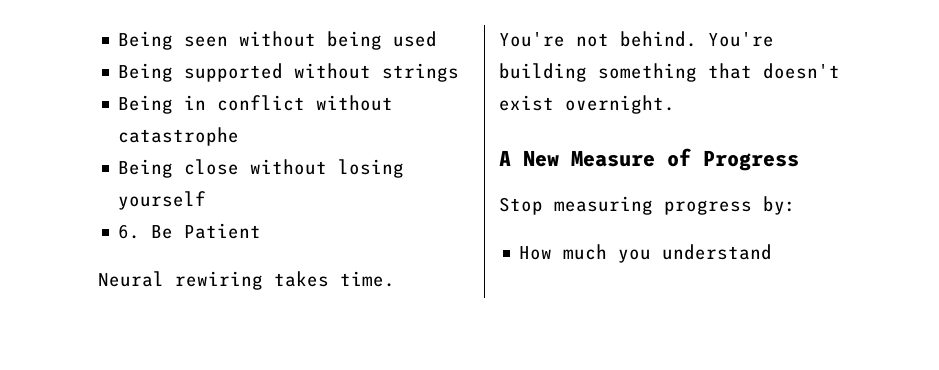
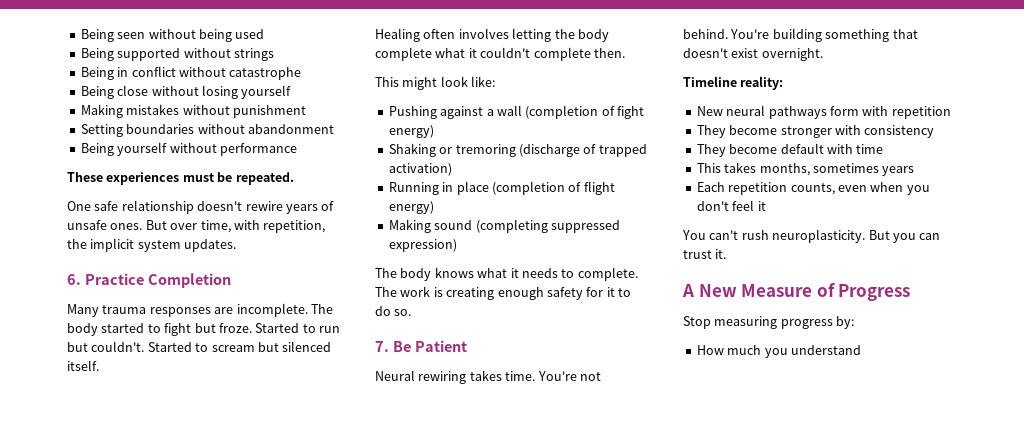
[118,224,141,239] 6. -> [80,104,306,118] [80,124,334,137] [80,142,297,156] [67,172,294,185] [67,200,335,214] [67,220,326,233] [67,238,237,252] [67,273,231,288] [67,303,333,317] [67,323,340,336] [67,341,332,352] [67,360,99,371] [375,28,609,42] [375,47,625,61] [375,76,496,90] [388,105,644,119] [388,125,434,138] [388,143,647,157] [388,163,452,176] [388,181,615,195] [388,201,434,214] [388,219,620,233] [388,239,457,252] [375,267,638,281] [375,286,631,300] [375,306,412,316] [375,341,389,352] Making mistakes without punishment // Setting boundaries without abandonment // Being yourself without performance // These experiences must be repeated. // One safe relationship doesn't rewire years of unsafe ones. But over time, with repetition, the implicit system updates. // 6. Practice Completion // Many trauma responses are incomplete. The body started to fight but froze. Started to run but couldn't. Started to scream but silenced itself. // Healing often involves letting the body complete what it couldn't complete then. // This might look like: // Pushing against a wall (completion of fight energy) // Shaking or tremoring (discharge of trapped activation) // Running in place (completion of flight energy) // Making sound (completing suppressed expression) // The body knows what it needs to complete. The work is creating enough safety for it to do so. // 7.
(675, 104) none -> [683,76,784,90] [696,105,951,119] [696,125,935,138] [696,143,884,157] [696,162,915,176] [696,182,930,195] [696,200,766,211] [682,229,941,243] [683,249,727,259] // Timeline reality: // New neural pathways form with repetition // They become stronger with consistency // They become default with time // This takes months, sometimes years // Each repetition counts, even when you don't feel it // You can't rush neuroplasticity. But you can trust it.

